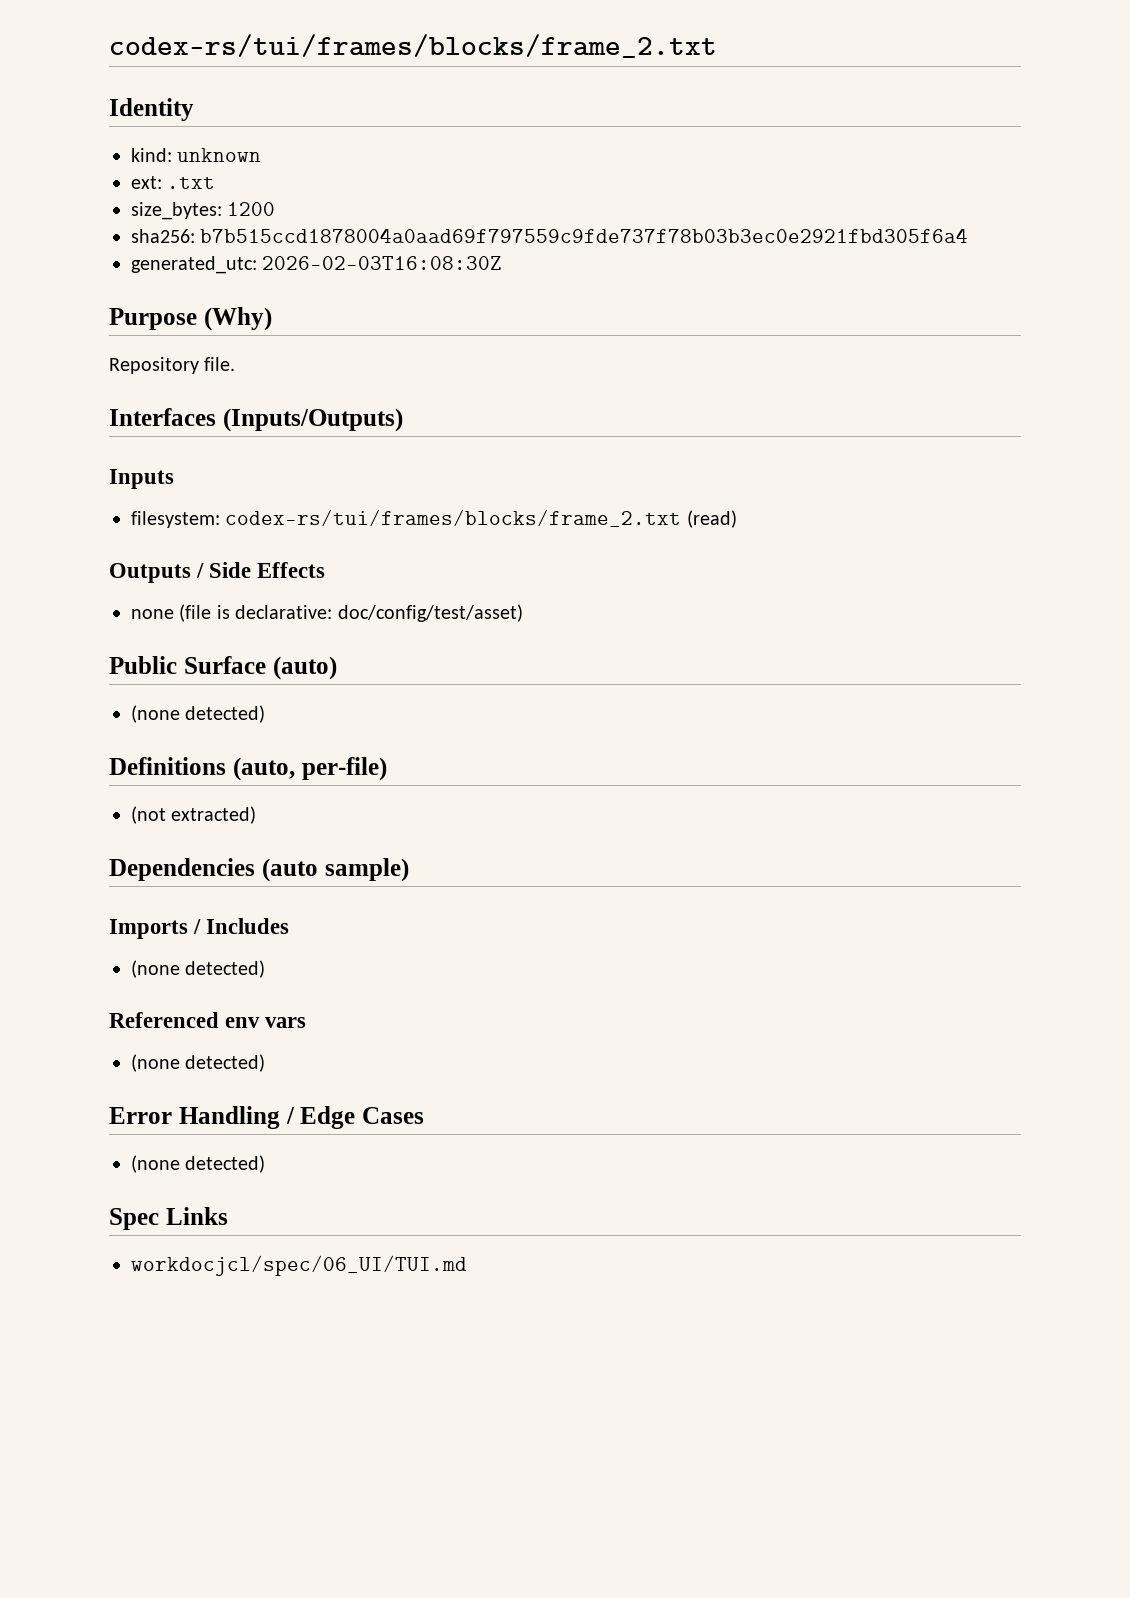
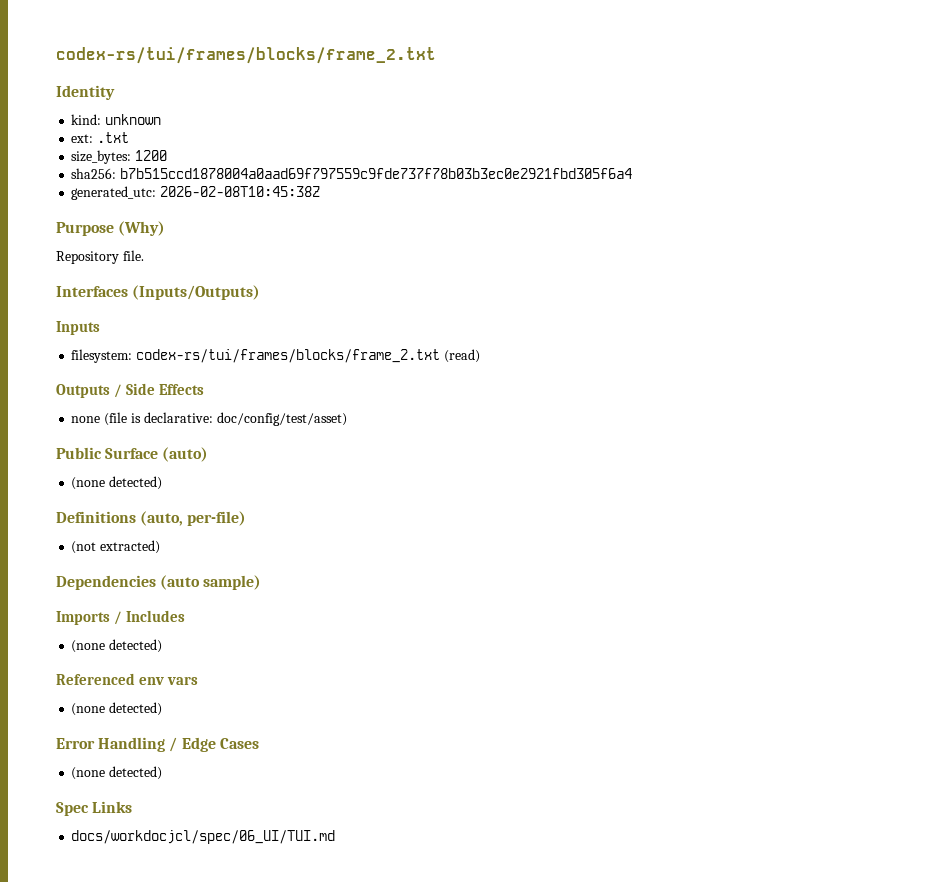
[262,256,503,270] 2026-02-03T16:08:30Z -> [160,186,321,197] 2026-02-08T10:45:38Z
[131,1255,467,1276] workdocjcl/spec/06_UI/TUI.md -> [71,830,336,844] docs/workdocjcl/spec/06_UI/TUI.md

